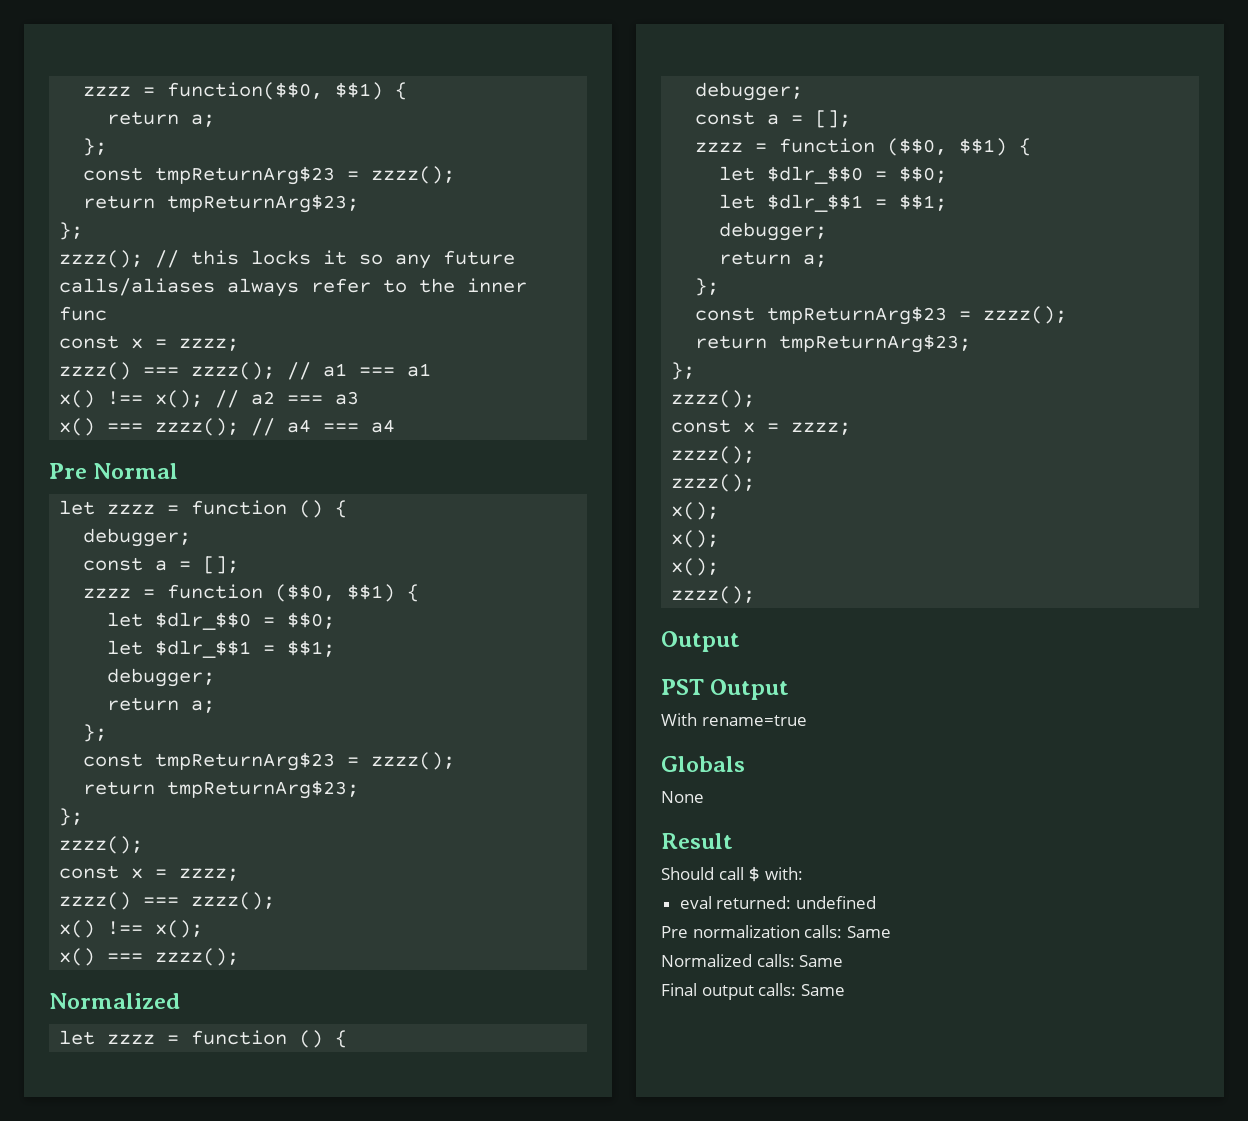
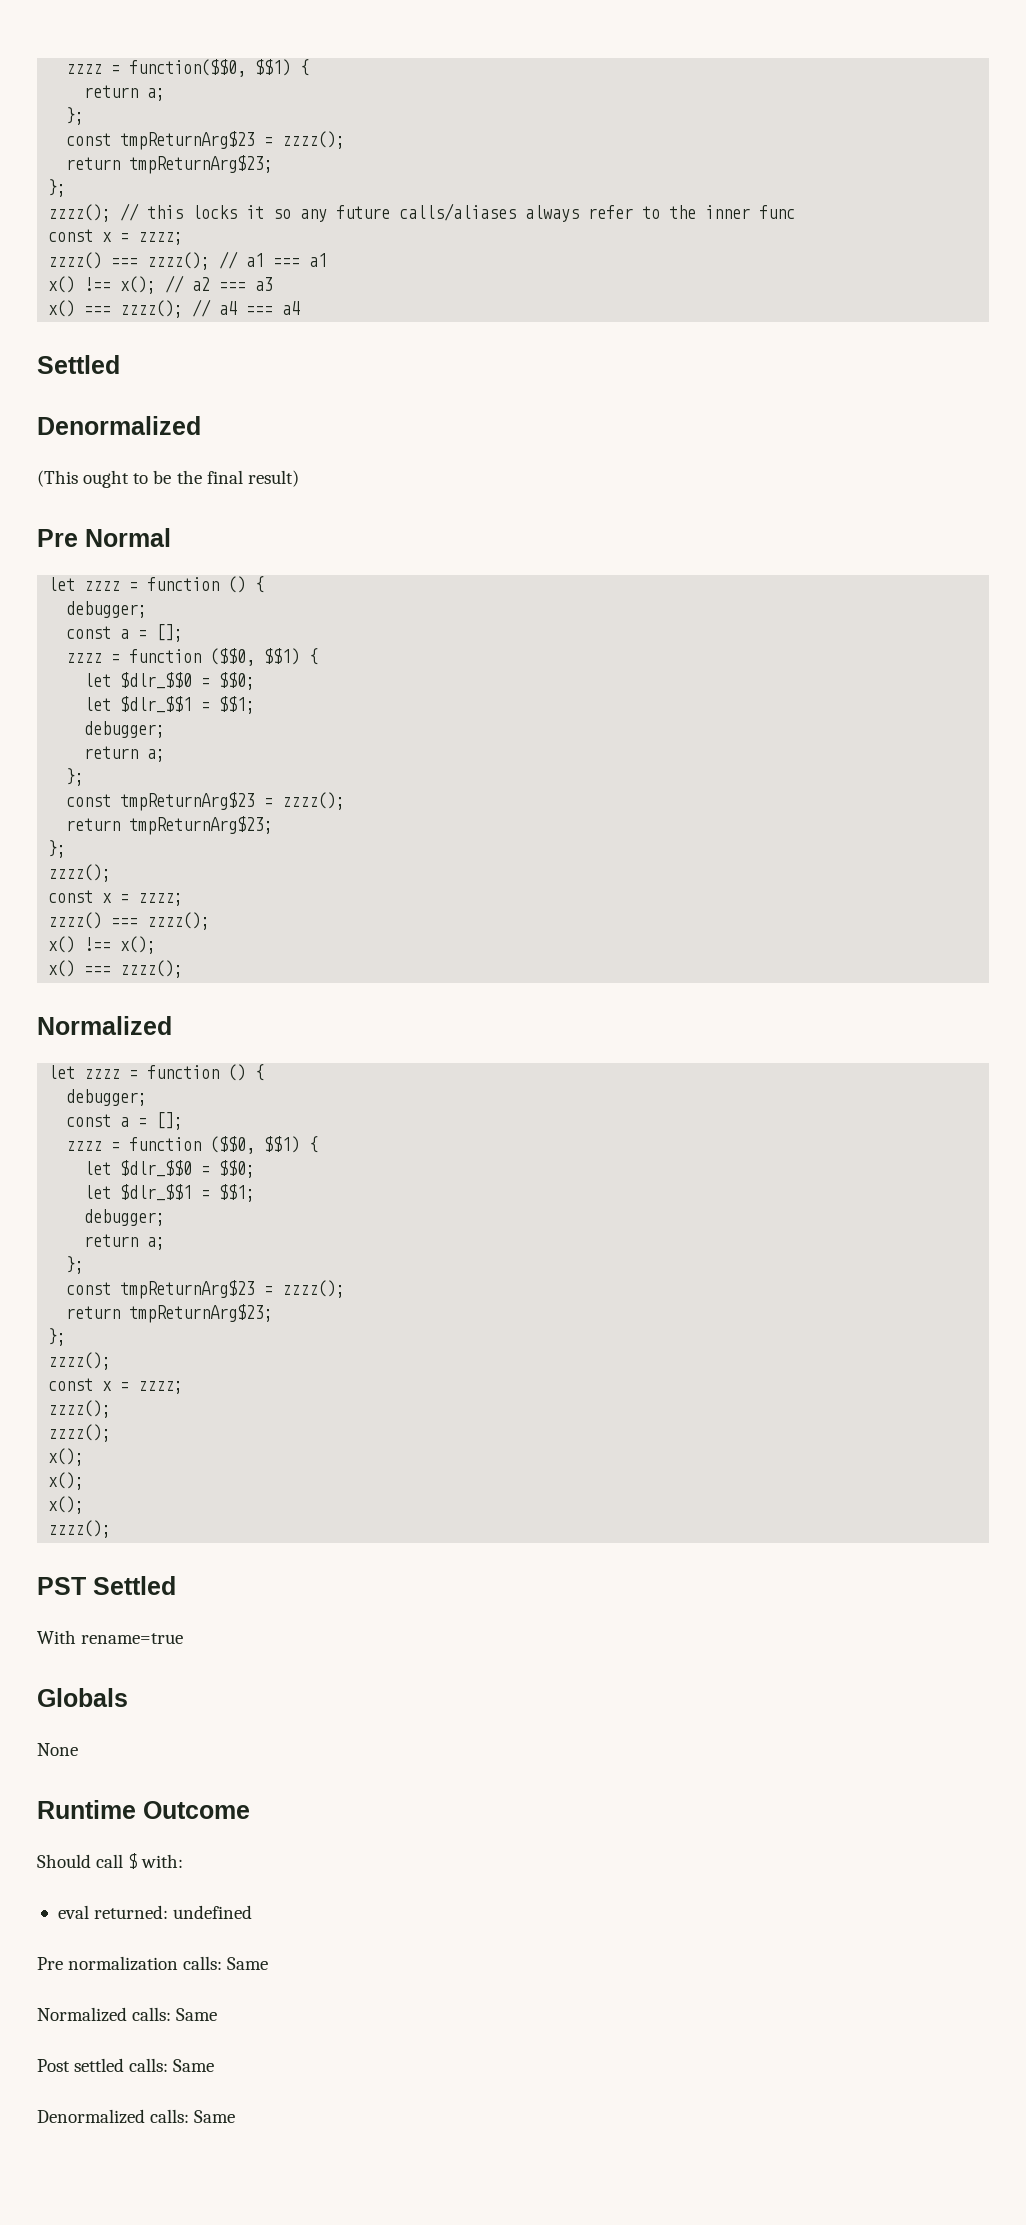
(396, 426) none -> [37,355,120,374] [37,416,201,435] [37,470,299,488] // Settled // Denormalized // (This ought to be the final result)
[661,631,740,652] // Output -> (112, 1529) none
[710,679,790,700] Output -> [93,1576,176,1595] Settled
[661,833,733,849] Result -> [37,1800,250,1819] Runtime Outcome
[661,983,845,1000] Final output calls: Same -> [37,2058,215,2072] [37,2109,236,2124] Post settled calls: Same // Denormalized calls: Same

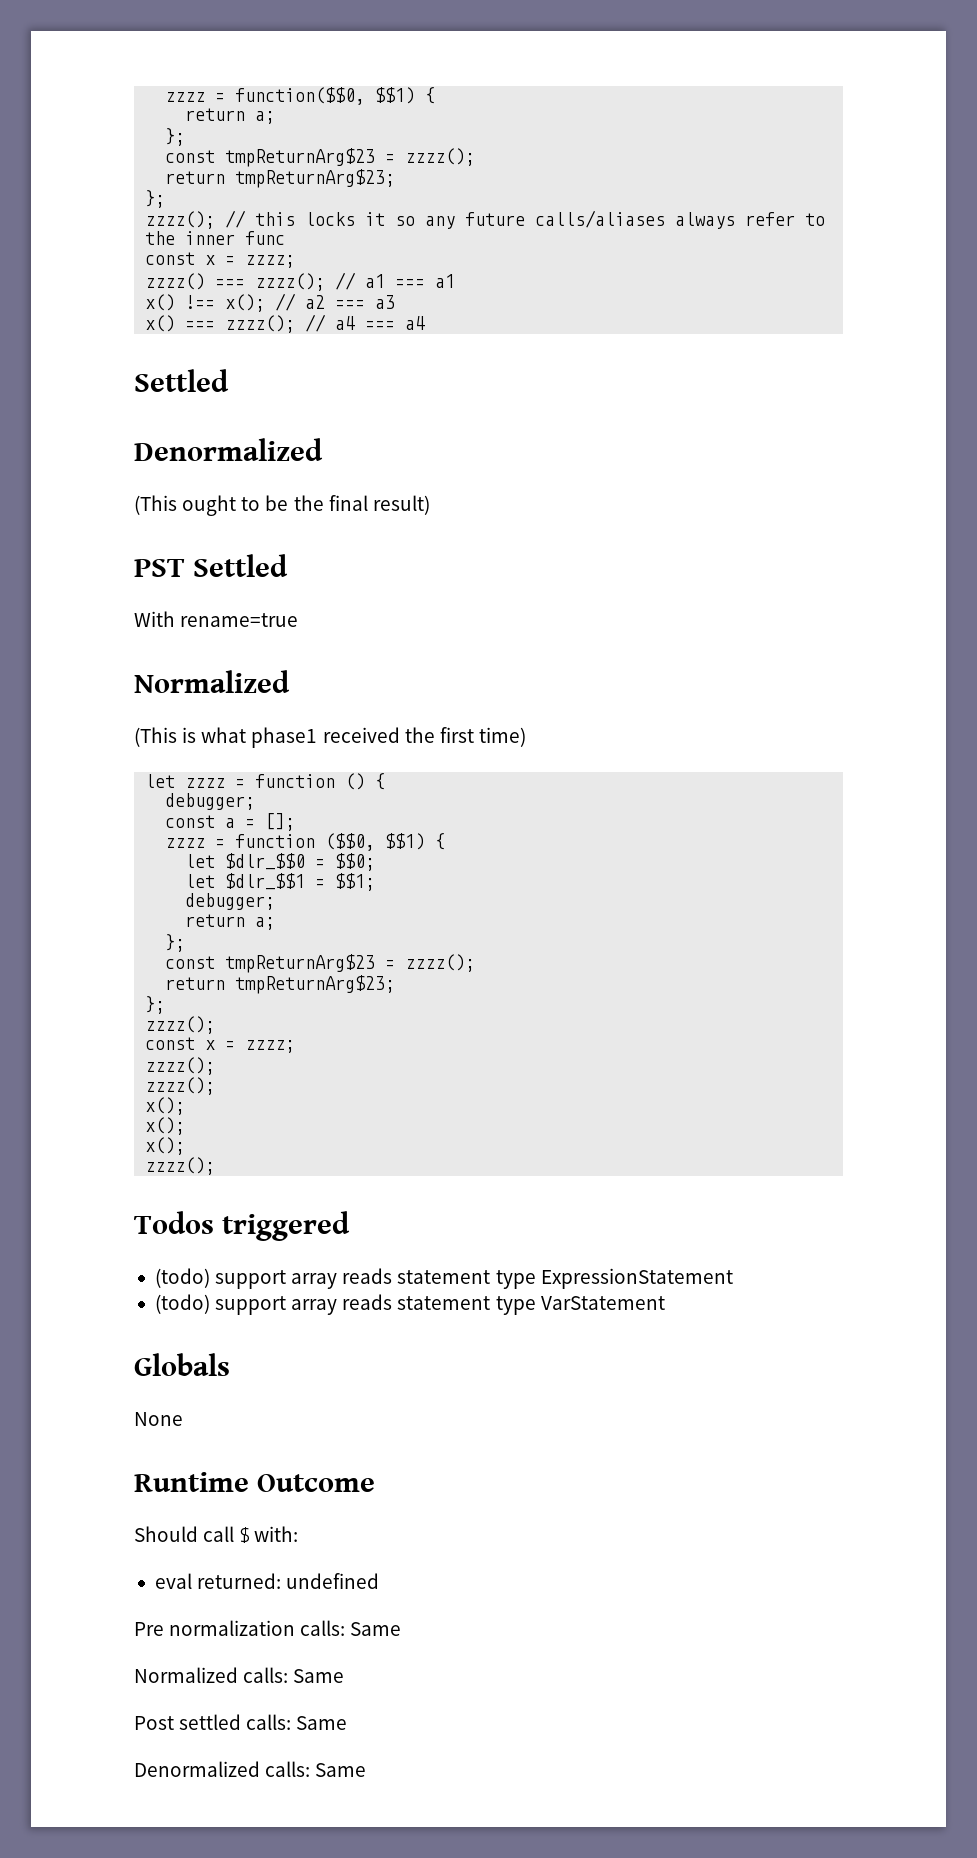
[37,528,171,547] [48,576,265,593] [66,601,148,618] [66,624,184,642] [66,648,319,666] [84,672,256,690] [84,696,256,714] [84,721,166,738] [84,746,166,762] [66,768,85,786] [66,792,346,811] [66,816,274,835] [48,840,67,858] [48,864,112,882] [48,890,184,906] [48,912,211,930] [48,936,157,954] [48,960,184,978] [37,1016,172,1035] Pre Normal // let zzzz = function () { // debugger; // const a = []; // zzzz = function ($$0, $$1) { // let $dlr_$$0 = $$0; // let $dlr_$$1 = $$1; // debugger; // return a; // }; // const tmpReturnArg$23 = zzzz(); // return tmpReturnArg$23; // }; // zzzz(); // const x = zzzz; // zzzz() === zzzz(); // x() !== x(); // x() === zzzz(); // Normalized -> [134,554,289,577] [134,611,299,627] [134,670,290,693] [134,727,526,748] PST Settled // With rename=true // Normalized // (This is what phase1 received the first time)
[37,1576,176,1595] [37,1630,184,1644] PST Settled // With rename=true -> [134,1211,351,1241] [154,1268,733,1289] [154,1294,665,1315] Todos triggered // (todo) support array reads statement type ExpressionStatement // (todo) support array reads statement type VarStatement

